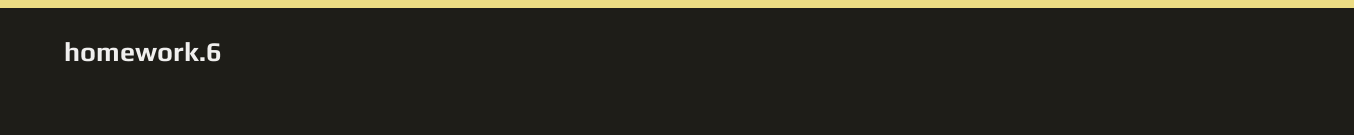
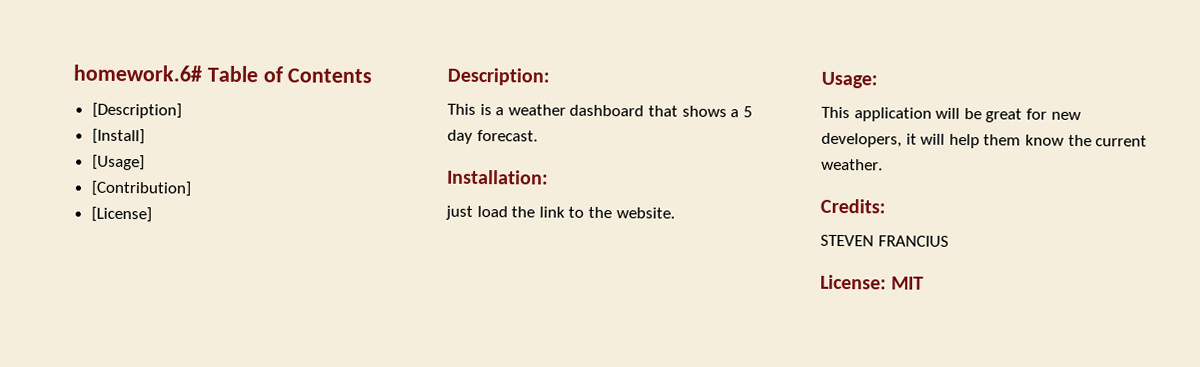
[64,42,222,62] homework.6 -> [73,64,373,84] [91,102,182,119] [91,128,145,145] [91,154,145,171] [90,180,192,197] [90,206,152,223] [447,67,550,86] [447,103,753,118] [447,129,538,144] [446,169,549,185] [445,205,675,220] [821,71,878,89] [821,106,1081,123] [821,132,1148,149] [821,158,883,171] [820,198,886,214] [820,234,949,247] [820,274,925,290] homework.6# Table of Contents // [Description] // [Install] // [Usage] // [Contribution] // [License] // Description: // This is a weather dashboard that shows a 5 day forecast. // Installation: // just load the link to the website. // Usage: // This application will be great for new developers, it will help them know the current weather. // Credits: // STEVEN FRANCIUS // License: MIT

